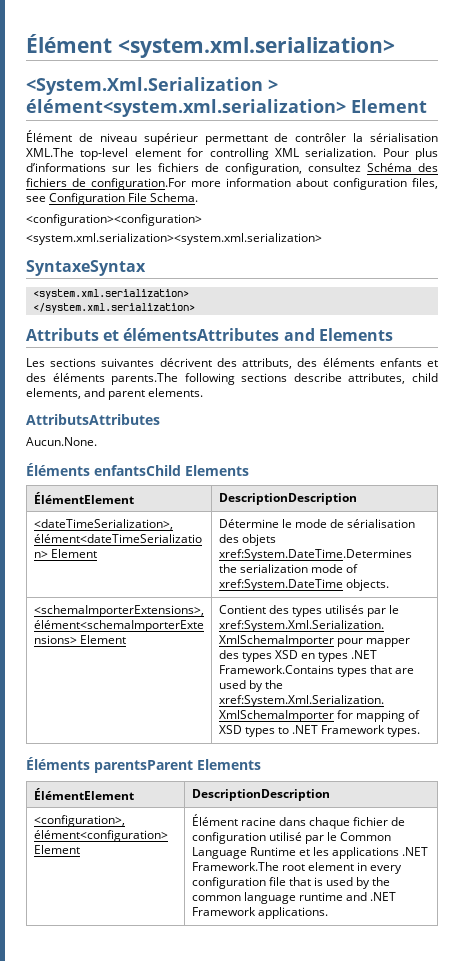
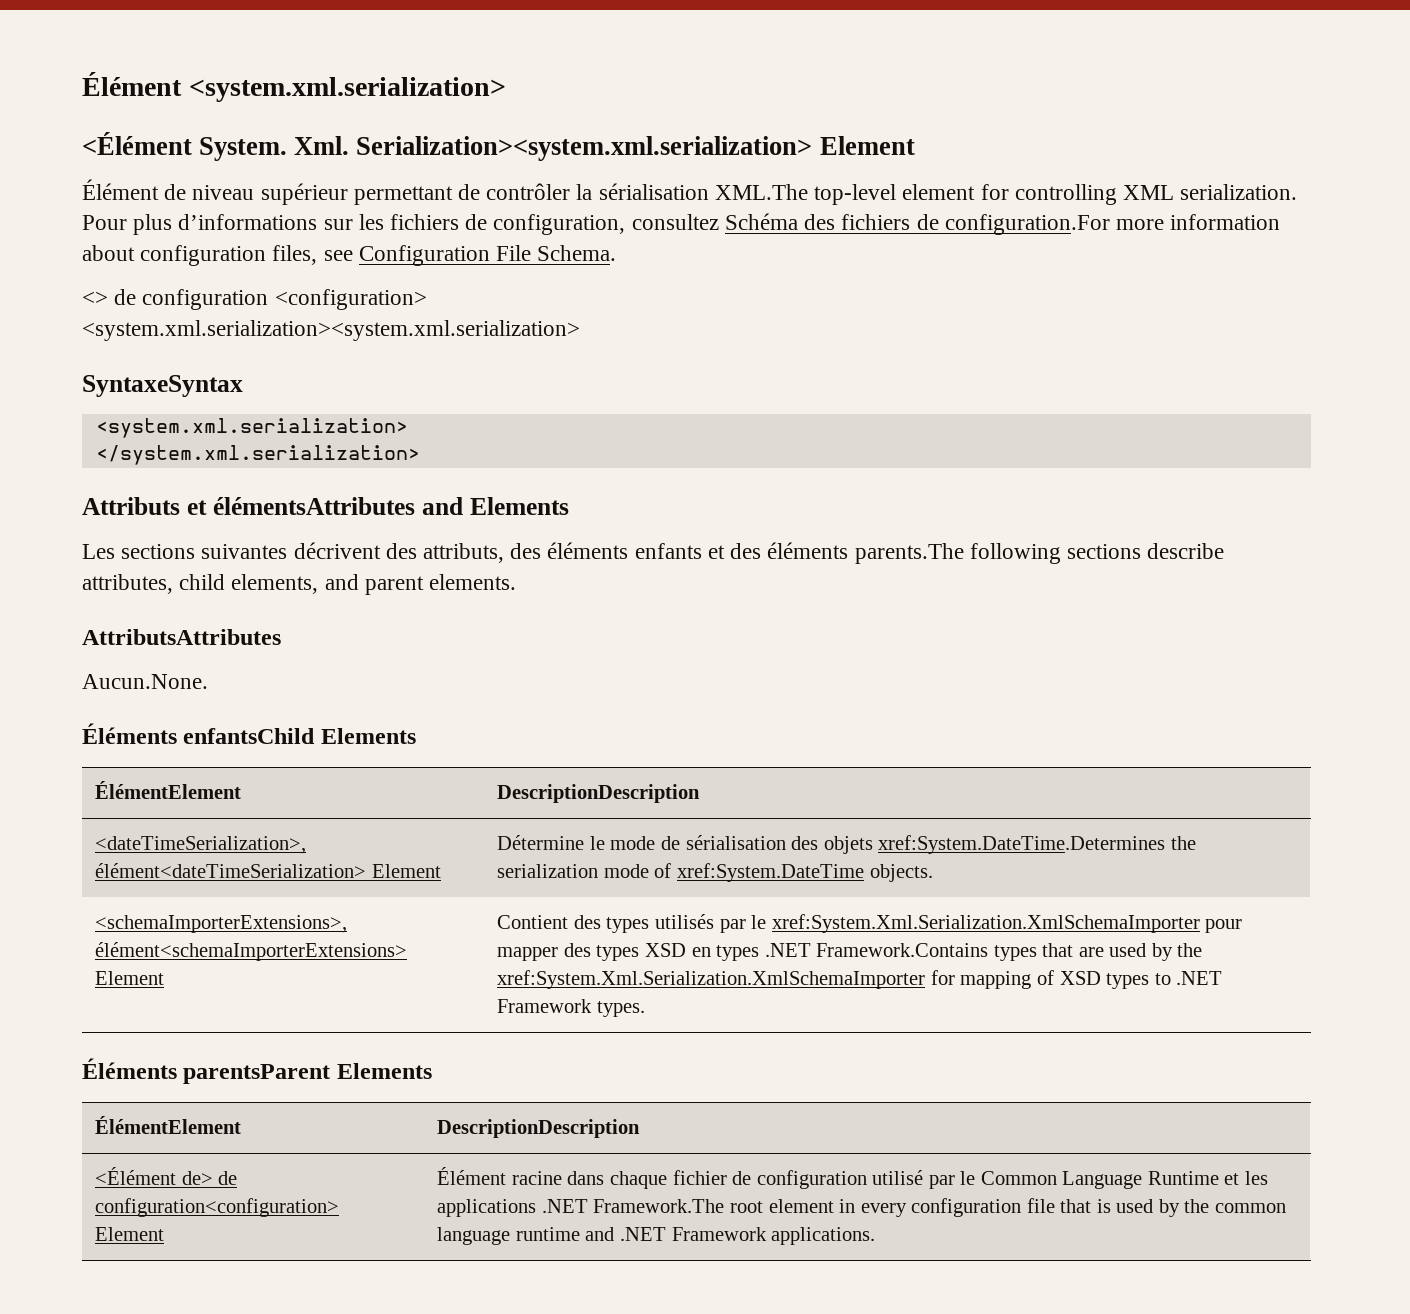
[26,77,278,95] [26,99,346,117] <System.Xml.Serialization > élément<system.xml.serialization> -> [82,132,813,161] <Élément System. Xml. Serialization><system.xml.serialization>
[26,214,202,226] <configuration><configuration> -> [82,289,427,310] <> de configuration <configuration>
[33,815,125,827] [33,830,168,842] <configuration>, élément<configuration> -> [95,1167,238,1185] [95,1198,340,1217] <Élément de> de configuration<configuration>

